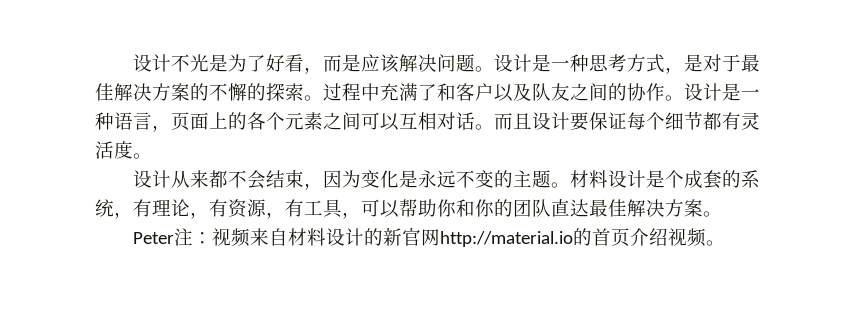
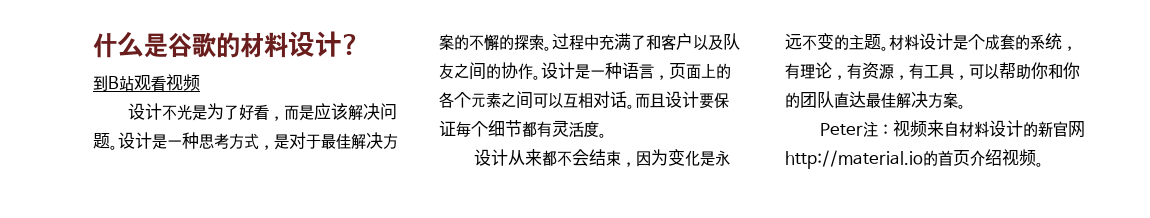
(133, 63) none -> [93,31,360,58] [93,74,200,91] 什么是谷歌的材料设计? // 到B站观看视频 //

